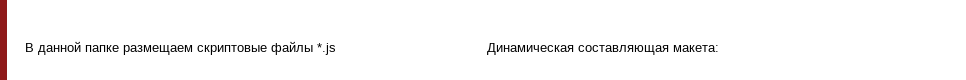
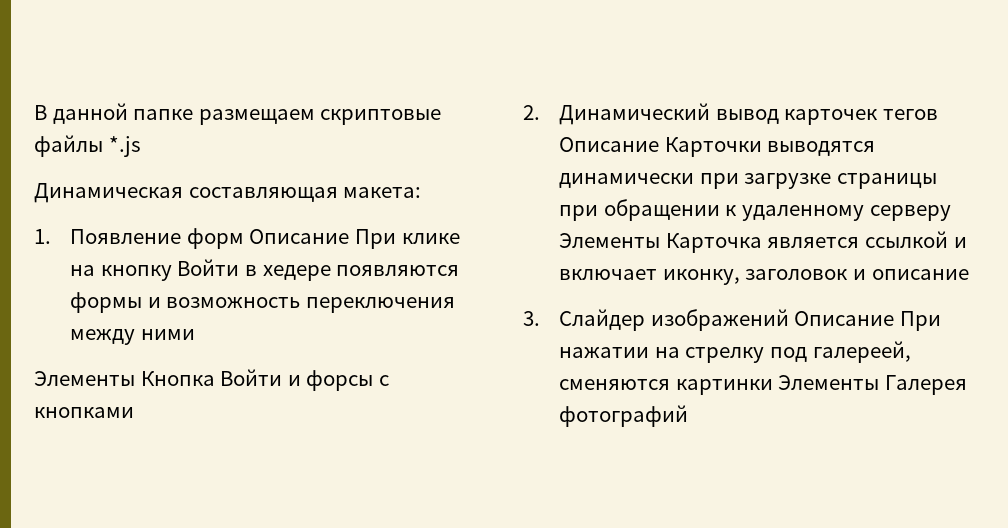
(719, 48) none -> [34,228,460,249] [70,259,460,281] [70,292,455,313] [70,329,195,345] [34,369,389,391] [34,407,134,418] [523,103,938,125] [559,137,876,157] [559,173,937,189] [559,199,951,221] [559,231,967,253] [559,269,969,285] [523,309,941,331] [559,341,911,363] [559,375,967,395] [559,405,689,427] // 1. Появление форм Описание При клике на кнопку Войти в хедере появляются формы и возможность переключения между ними // Элементы Кнопка Войти и форсы с кнопками // 2. Динамический вывод карточек тегов Описание Карточки выводятся динамически при загрузке страницы при обращении к удаленному серверу Элементы Карточка является ссылкой и включает иконку, заголовок и описание // 3. Слайдер изображений Описание При нажатии на стрелку под галереей, сменяются картинки Элементы Галерея фотографий

